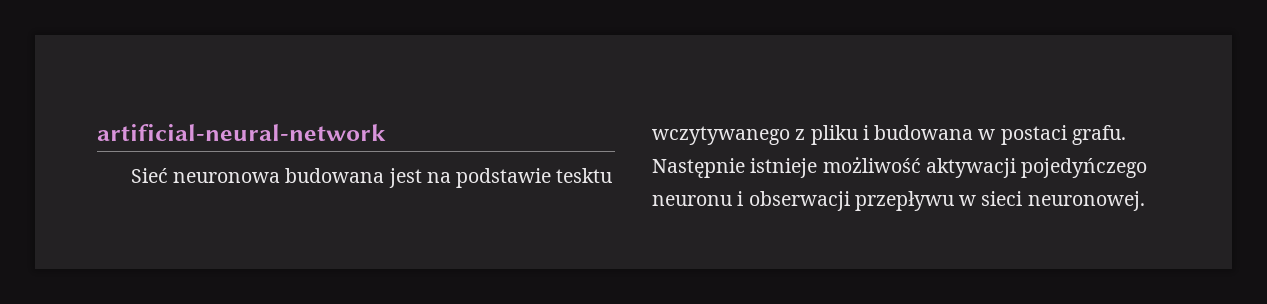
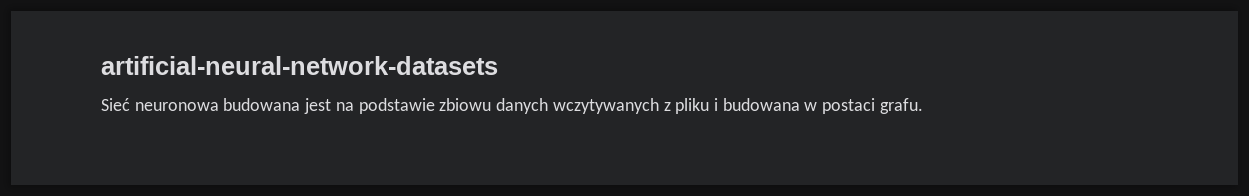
[97,124,386,141] artificial-neural-network -> [101,56,498,75] artificial-neural-network-datasets
[556,168,613,183] [652,126,790,145] tesktu wczytywanego -> [439,98,659,114] zbiowu danych wczytywanych
[652,157,1148,178] [652,191,1145,211] Następnie istnieje możliwość aktywacji pojedyńczego neuronu i obserwacji przepływu w sieci neuronowej. -> (923, 106) none

